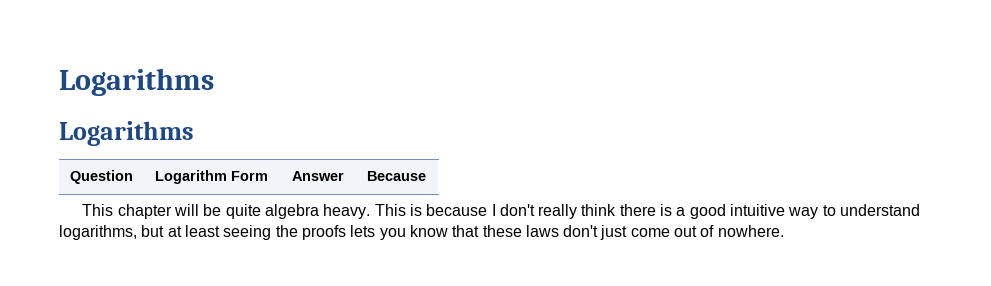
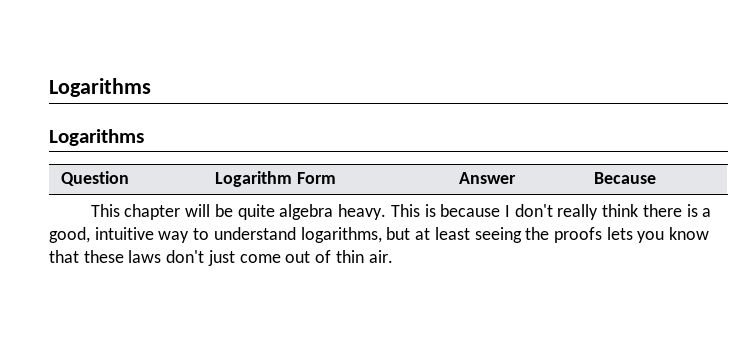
[689,204,726,219] good -> [49,227,90,243] good,
[717,225,784,237] nowhere. -> [335,250,393,263] thin air.

